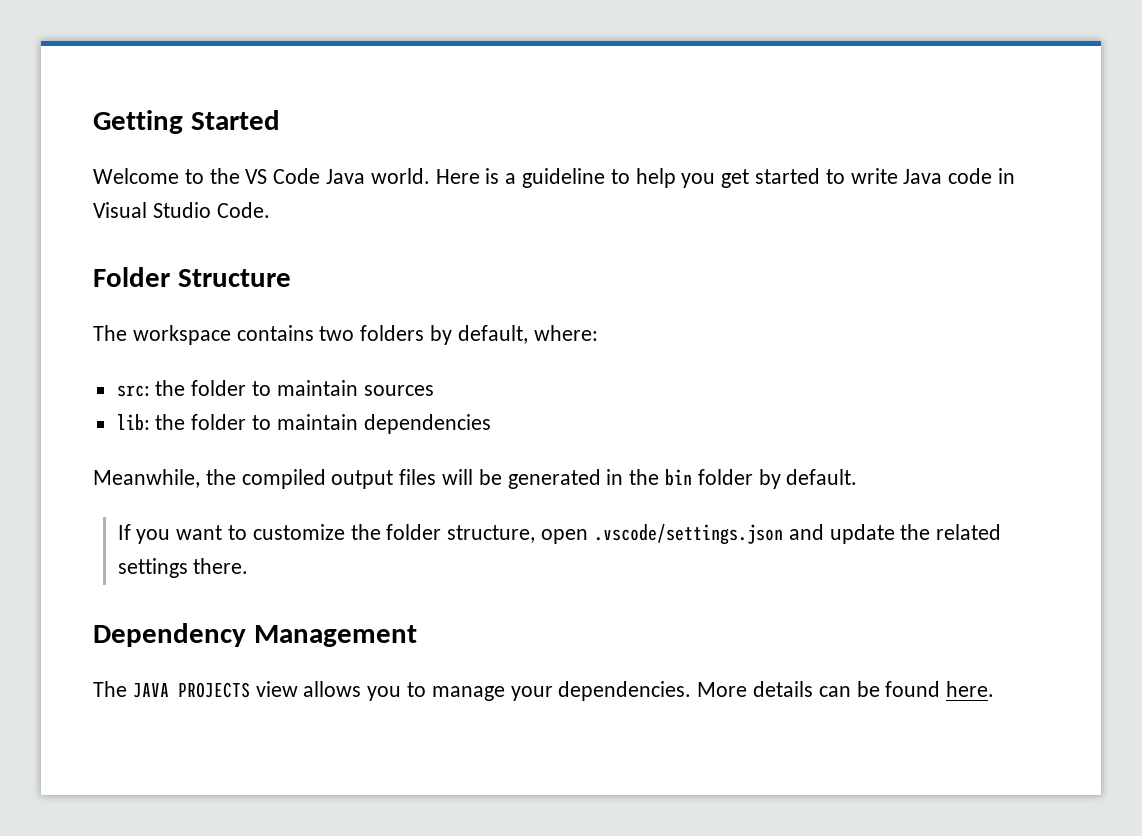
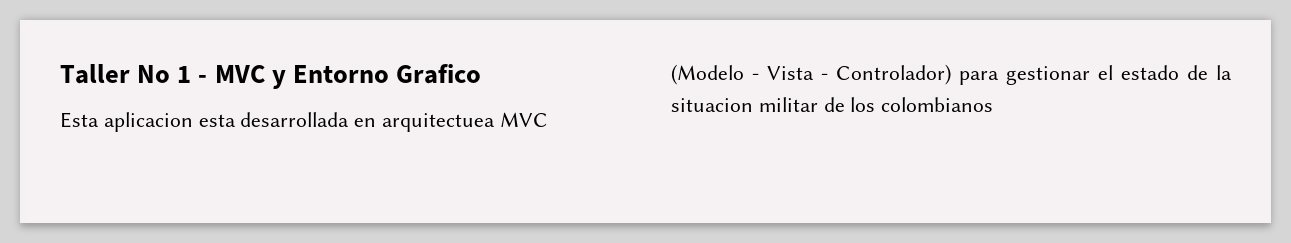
[93,110,280,134] [93,168,1016,188] [93,202,270,218] [93,267,291,287] [93,325,598,345] [116,380,434,397] [116,414,491,434] [93,469,858,489] [117,524,1002,545] [117,558,249,578] [93,623,417,647] [93,681,995,701] Getting Started // Welcome to the VS Code Java world. Here is a guideline to help you get started to write Java code in Visual Studio Code. // Folder Structure // The workspace contains two folders by default, where: // src: the folder to maintain sources // lib: the folder to maintain dependencies // Meanwhile, the compiled output files will be generated in the bin folder by default. // If you want to customize the folder structure, open .vscode/settings.json and update the related settings there. // Dependency Management // The JAVA PROJECTS view allows you to manage your dependencies. More details can be found here. -> [60,64,482,89] [60,112,548,132] [671,64,1232,85] [671,97,994,112] Taller No 1 - MVC y Entorno Grafico // Esta aplicacion esta desarrollada en arquitectuea MVC (Modelo - Vista - Controlador) para gestionar el estado de la situacion militar de los colombianos

